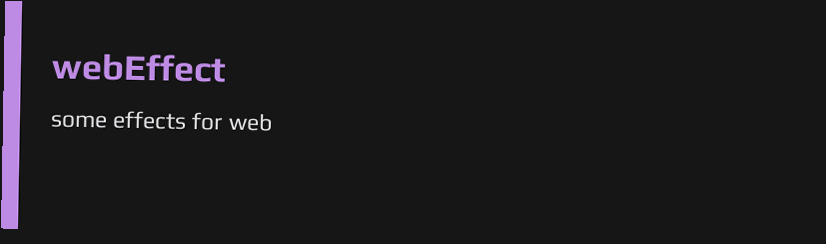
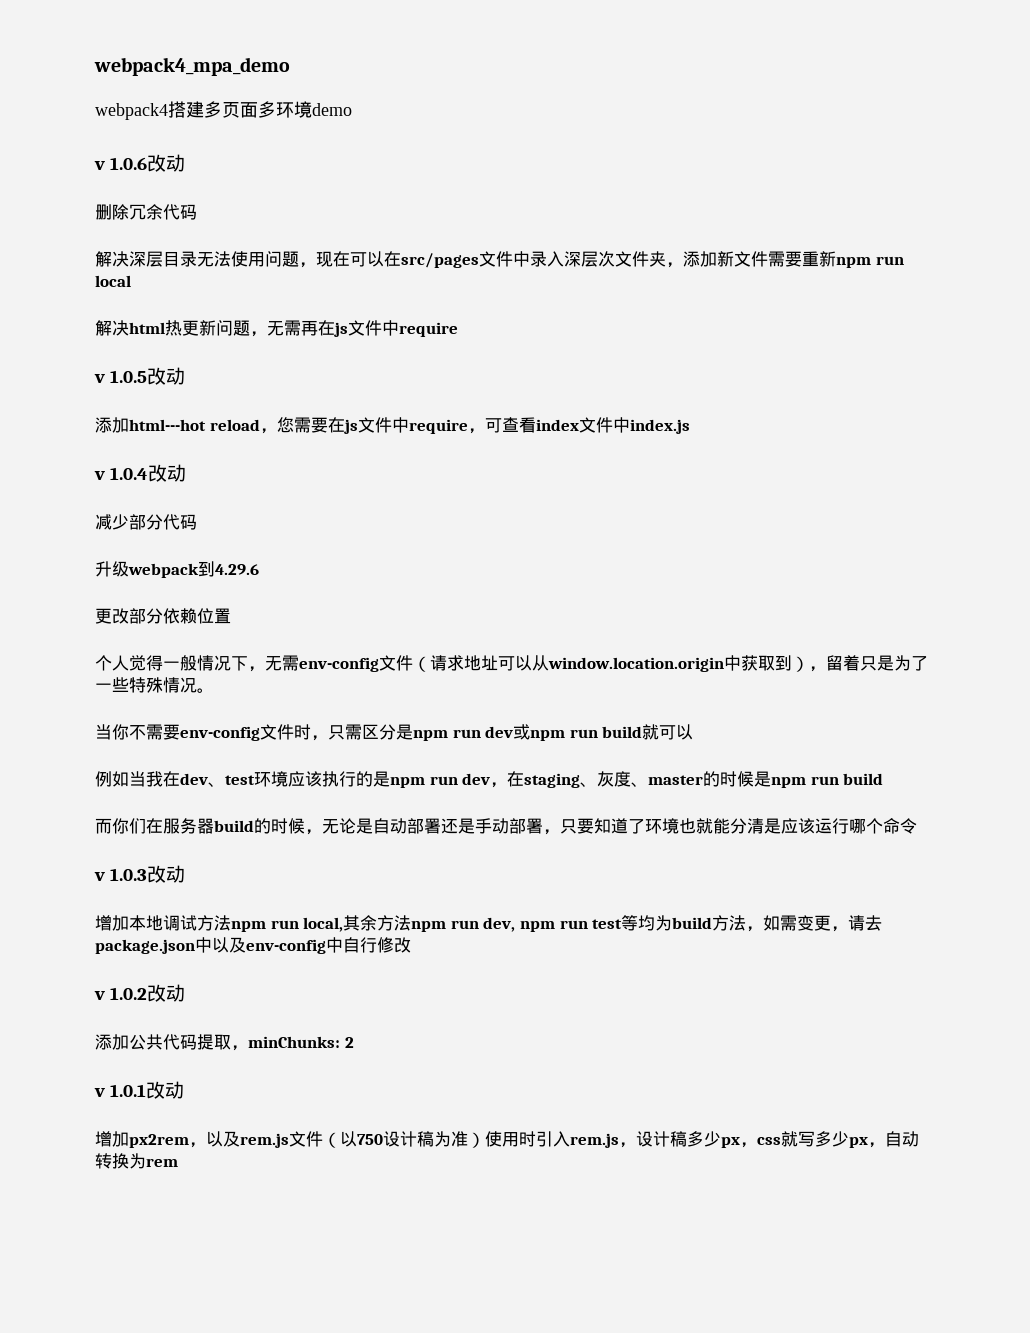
[51,52,227,83] [50,110,273,132] webEffect // some effects for web -> [94,57,290,76] [95,101,352,120] [94,154,186,172] [95,204,197,220] [95,251,904,268] [95,275,131,287] [95,320,458,337] [94,367,186,385] [95,417,690,434] [94,464,187,482] [95,514,197,530] [95,561,259,578] [95,608,231,624] [95,655,928,672] [95,677,214,693] [95,724,694,741] [95,771,884,788] [95,818,917,835] [94,865,186,883] [95,915,883,932] [95,937,411,954] [94,984,186,1002] [95,1034,354,1051] [94,1081,185,1099] [95,1131,919,1148] [95,1153,178,1169] webpack4_mpa_demo // webpack4搭建多页面多环境demo // v 1.0.6改动 // 删除冗余代码 // 解决深层目录无法使用问题，现在可以在src/pages文件中录入深层次文件夹，添加新文件需要重新npm run local // 解决html热更新问题，无需再在js文件中require // v 1.0.5改动 // 添加html---hot reload，您需要在js文件中require，可查看index文件中index.js // v 1.0.4改动 // 减少部分代码 // 升级webpack到4.29.6 // 更改部分依赖位置 // 个人觉得一般情况下，无需env-config文件（请求地址可以从window.location.origin中获取到），留着只是为了一些特殊情况。 // 当你不需要env-config文件时，只需区分是npm run dev或npm run build就可以 // 例如当我在dev、test环境应该执行的是npm run dev，在staging、灰度、master的时候是npm run build // 而你们在服务器build的时候，无论是自动部署还是手动部署，只要知道了环境也就能分清是应该运行哪个命令 // v 1.0.3改动 // 增加本地调试方法npm run local,其余方法npm run dev, npm run test等均为build方法，如需变更，请去package.json中以及env-config中自行修改 // v 1.0.2改动 // 添加公共代码提取，minChunks: 2 // v 1.0.1改动 // 增加px2rem，以及rem.js文件（以750设计稿为准）使用时引入rem.js，设计稿多少px，css就写多少px，自动转换为rem

